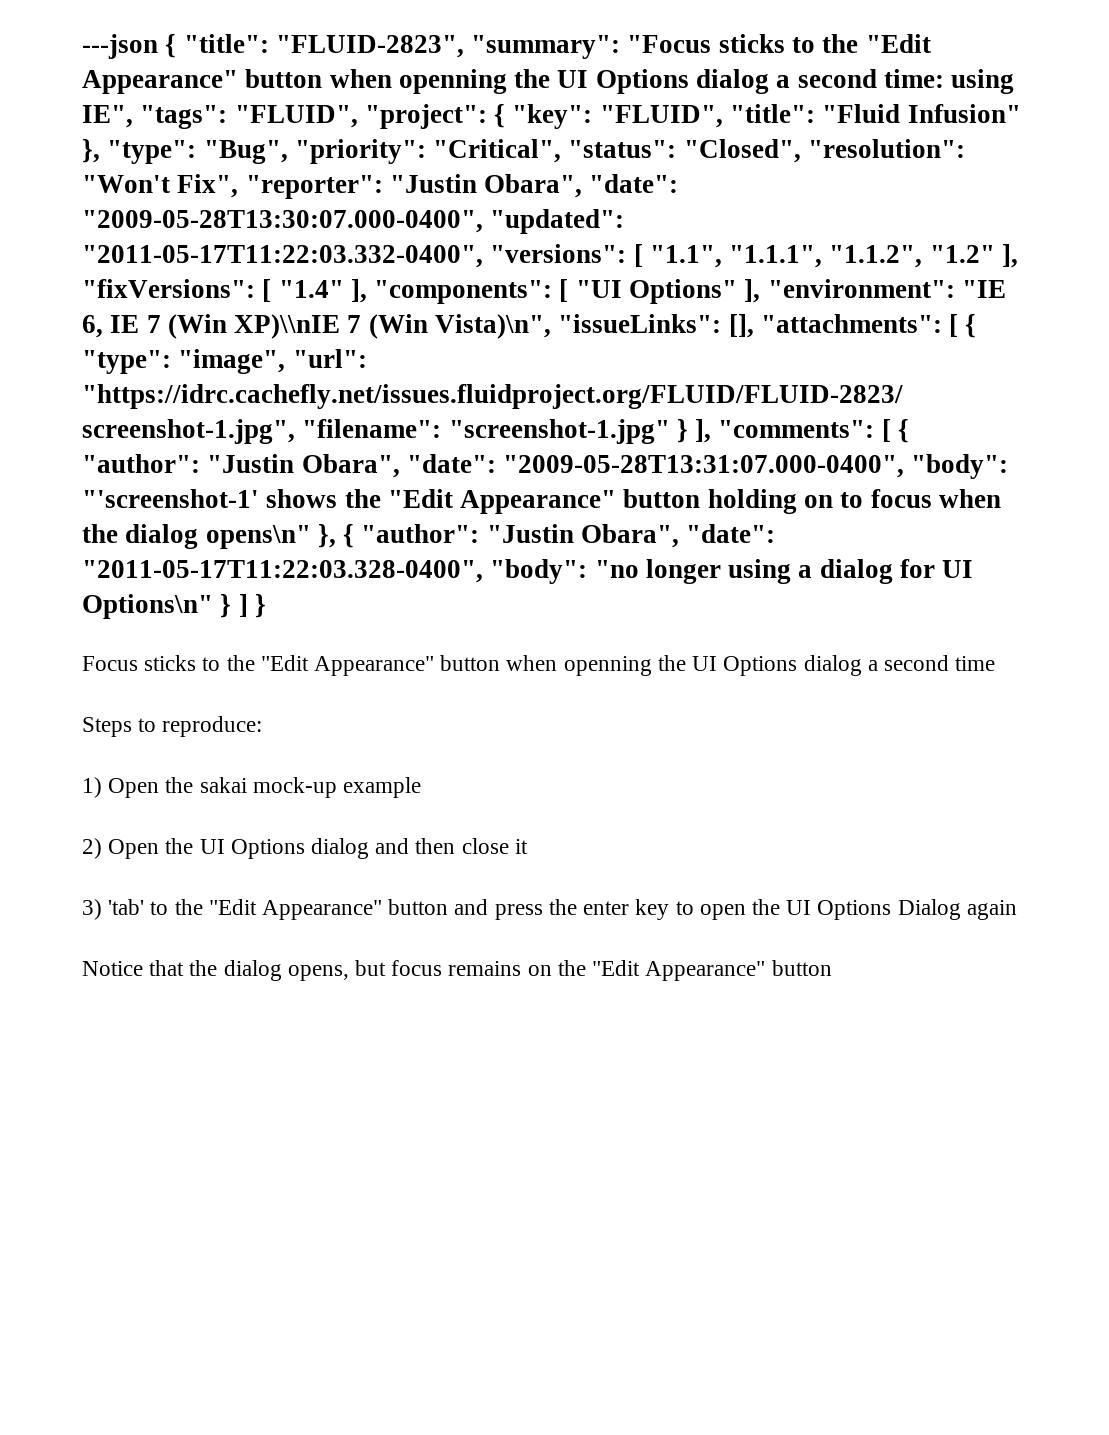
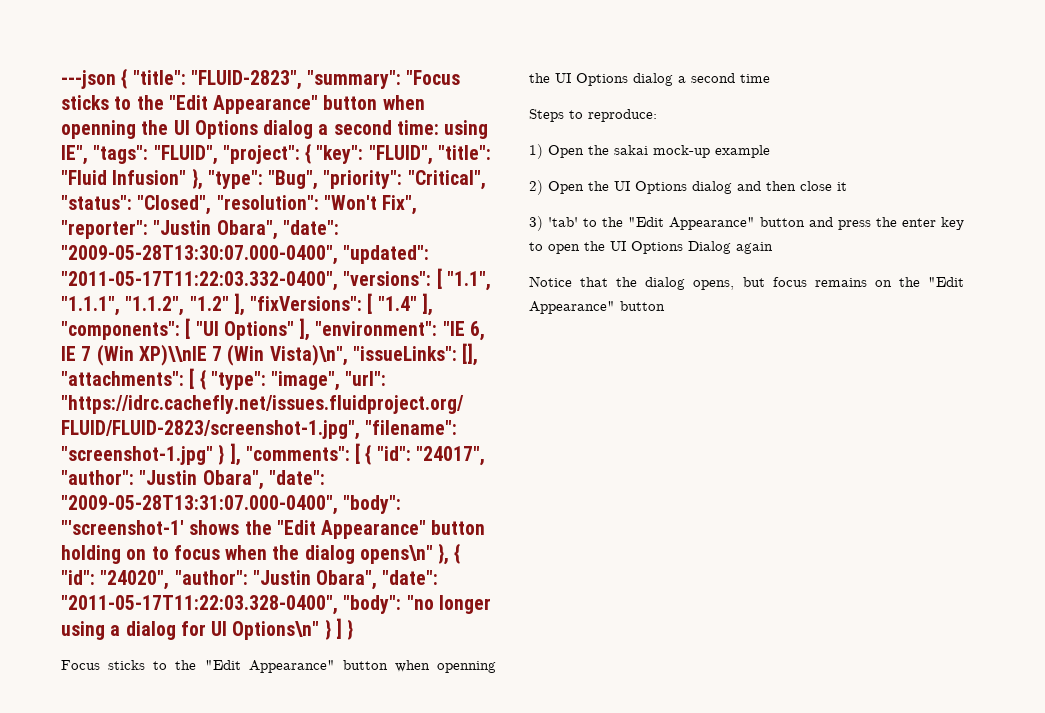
(910, 431) none -> [376,446,485,466] "id": "24017",
(355, 536) none -> [61,570,170,590] "id": "24020",

